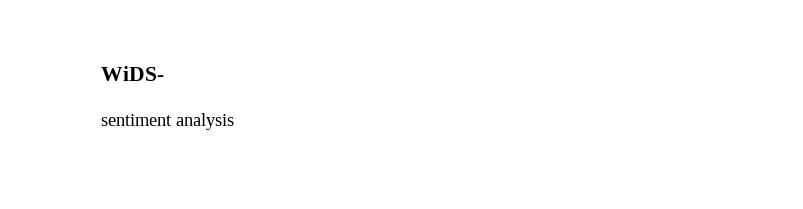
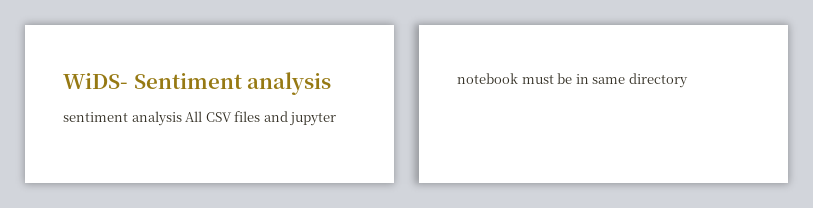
(164, 73) none -> [133,72,332,95] Sentiment analysis
(234, 121) none -> [185,111,337,126] [457,73,688,88] All CSV files and jupyter notebook must be in same directory

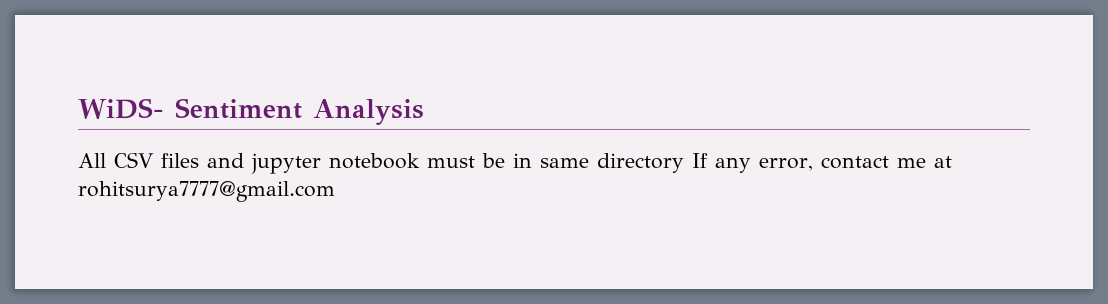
[247,72,332,95] [63,111,182,126] analysis // sentiment analysis -> [312,99,424,125] Analysis //
(688, 80) none -> [692,153,952,173] [78,181,335,202] If any error, contact me at rohitsurya7777@gmail.com

